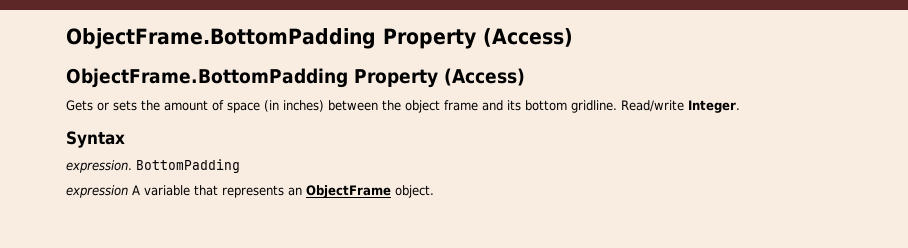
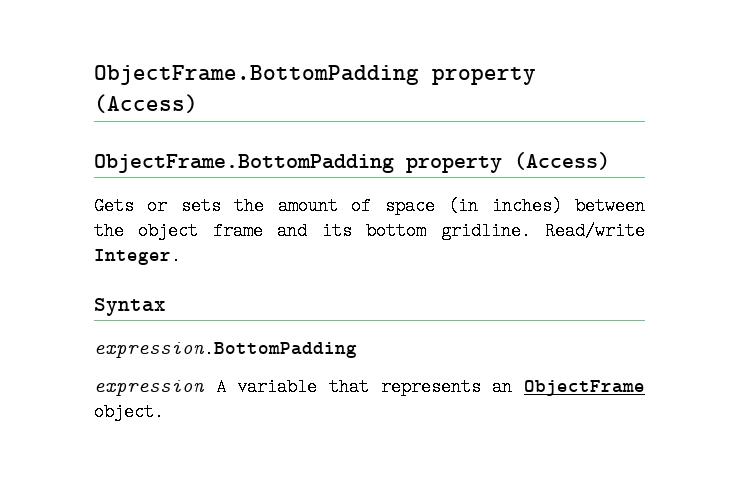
[66,28,476,49] ObjectFrame.BottomPadding Property -> [94,65,536,85] ObjectFrame.BottomPadding property
[353,69,438,88] Property -> [406,156,502,173] property
[66,159,240,173] expression. BottomPadding -> [94,340,357,358] expression.BottomPadding

